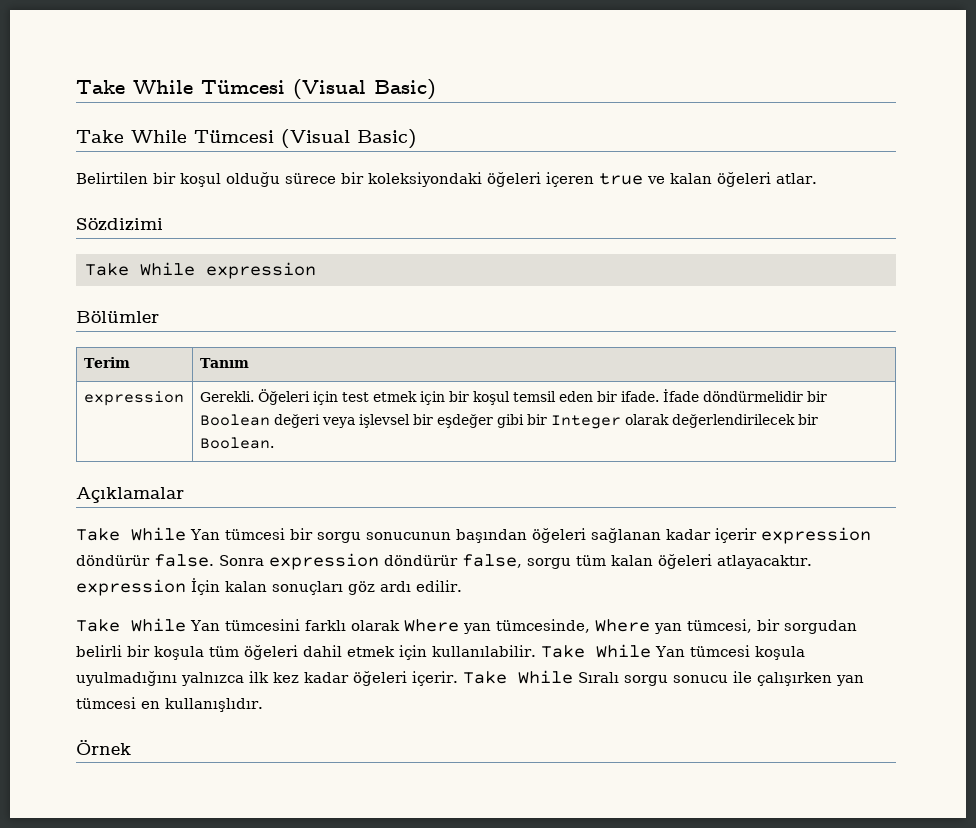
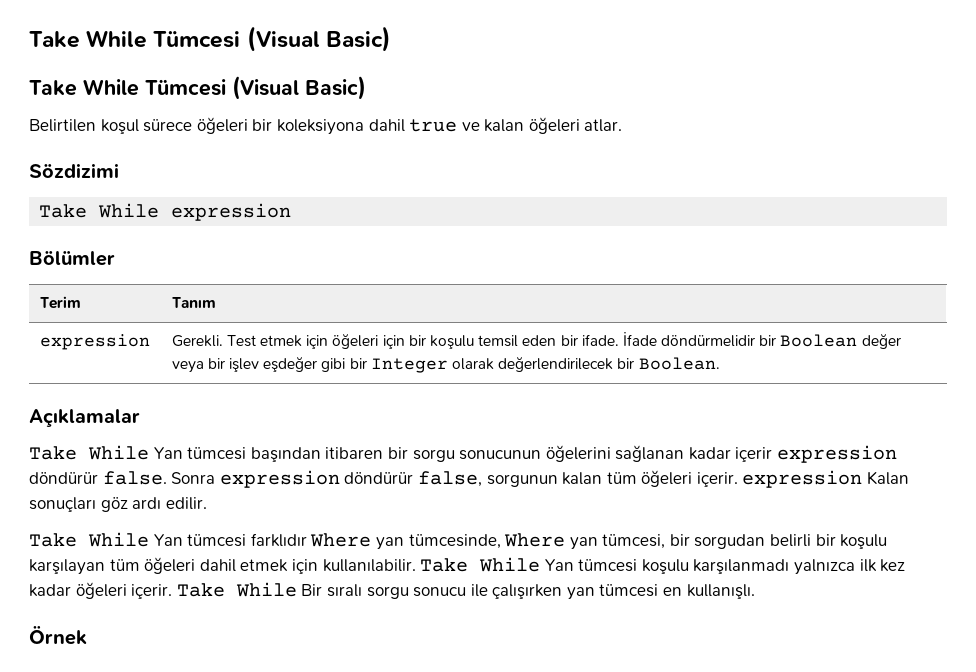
[153,172,594,187] bir koşul olduğu sürece bir koleksiyondaki öğeleri içeren -> [100,117,405,135] koşul sürece öğeleri bir koleksiyona dahil
[257,389,510,405] Öğeleri için test etmek için bir koşul -> [226,333,474,349] Test etmek için öğeleri için bir koşulu
[273,414,433,428] değeri veya işlevsel bir -> [861,333,901,349] [171,358,260,373] değer veya bir işlev
(285, 534) none -> [250,447,384,462] başından itibaren
[455,528,586,543] başından öğeleri -> [545,445,611,462] öğelerini
[527,554,812,569] [76,578,267,596] sorgu tüm kalan öğeleri atlayacaktır. expression İçin kalan -> [486,470,910,488] sorgunun kalan tüm öğeleri içerir. expression Kalan
[224,619,400,631] tümcesini farklı olarak -> [187,533,307,547] tümcesi farklıdır
[154,646,204,660] koşula -> [840,534,888,549] [29,559,105,575] koşulu karşılayan
[754,646,805,660] [76,671,177,686] koşula uyulmadığını -> [641,559,790,574] koşulu karşılanmadı
[577,672,619,683] Sıralı -> [301,584,362,597] Bir sıralı
[165,698,263,712] kullanışlıdır. -> [686,584,755,599] kullanışlı.

